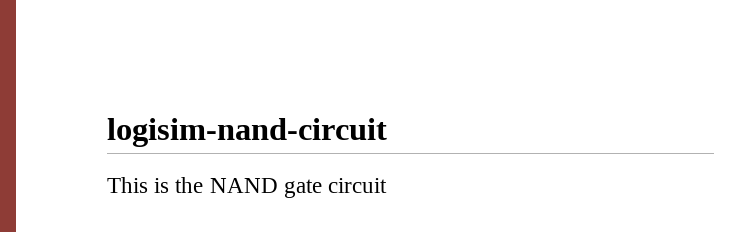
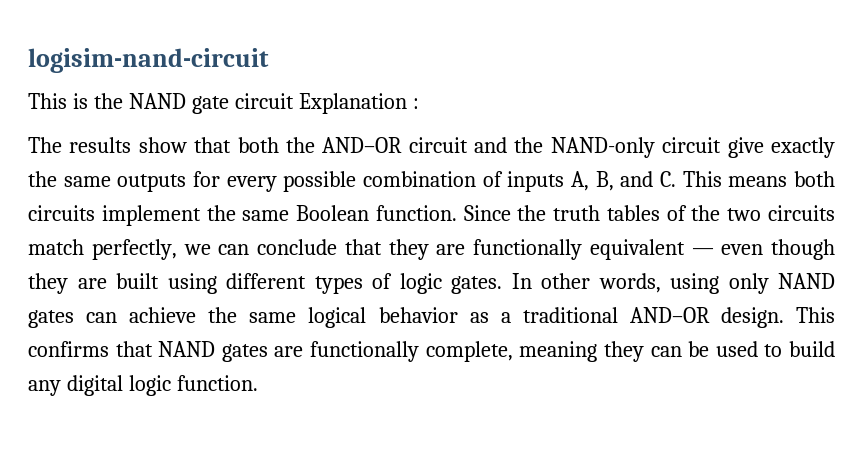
(388, 185) none -> [298,93,419,114] [28,137,835,158] [28,171,835,192] [28,205,835,226] [28,239,835,260] [28,273,835,294] [28,307,836,328] [28,341,836,362] [28,375,258,396] Explanation : // The results show that both the AND–OR circuit and the NAND-only circuit give exactly the same outputs for every possible combination of inputs A, B, and C. This means both circuits implement the same Boolean function. Since the truth tables of the two circuits match perfectly, we can conclude that they are functionally equivalent — even though they are built using different types of logic gates. In other words, using only NAND gates can achieve the same logical behavior as a traditional AND–OR design. This confirms that NAND gates are functionally complete, meaning they can be used to build any digital logic function.

